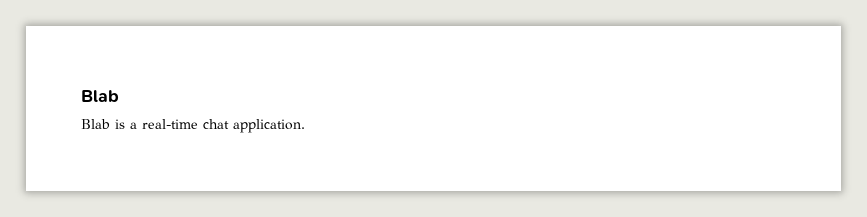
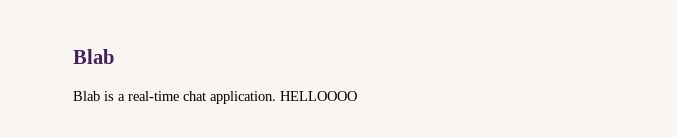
(305, 126) none -> [280,91,357,101] HELLOOOO

